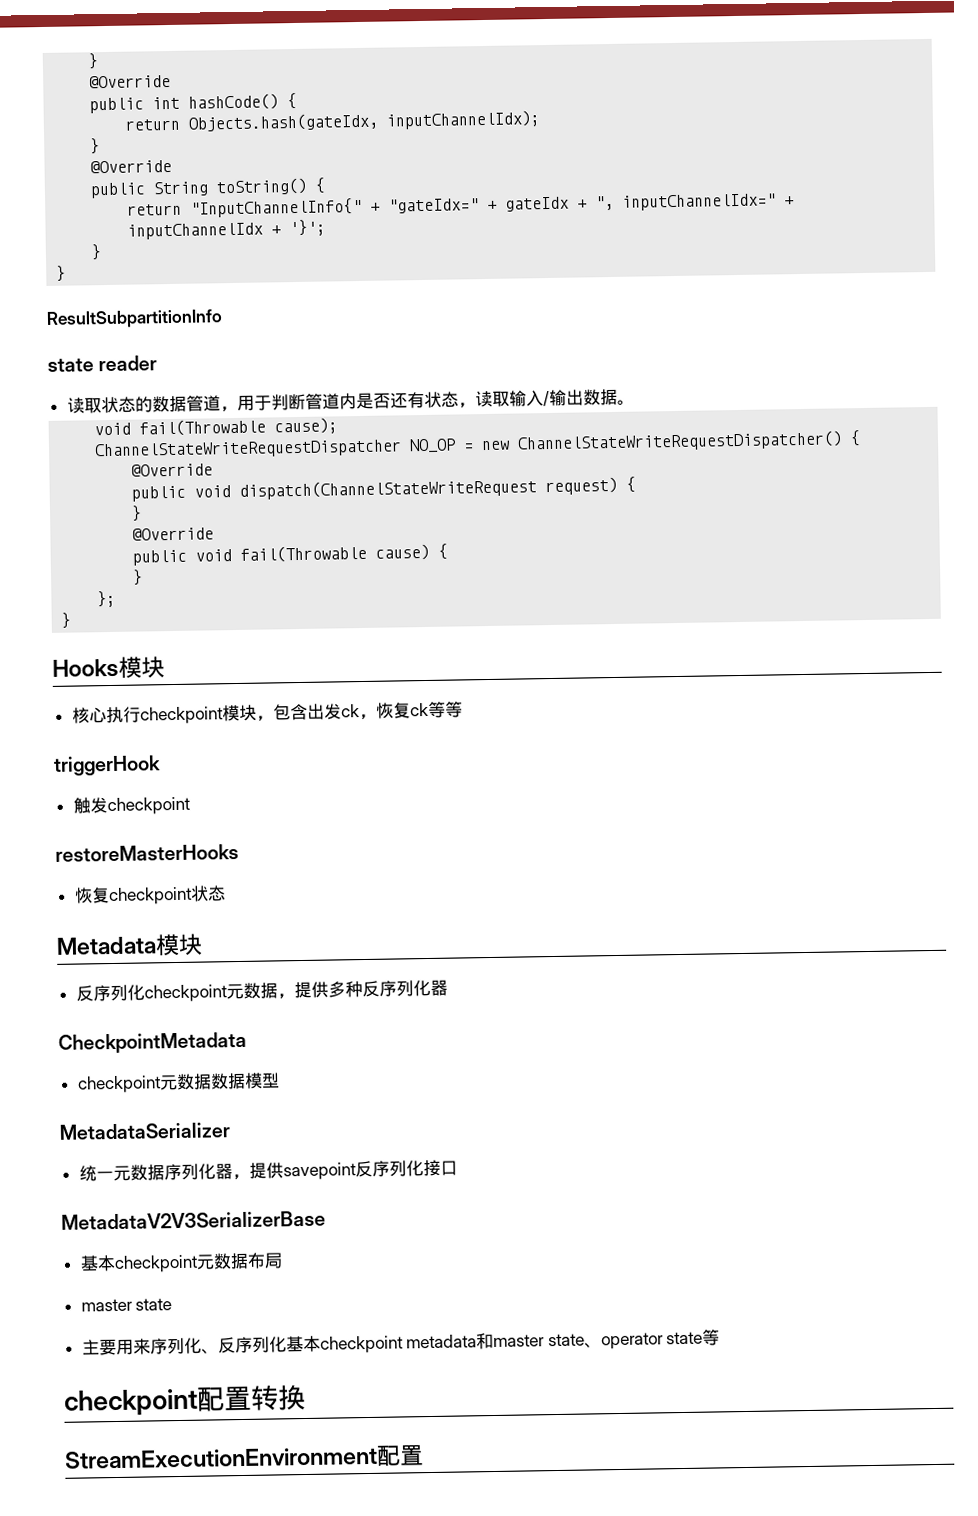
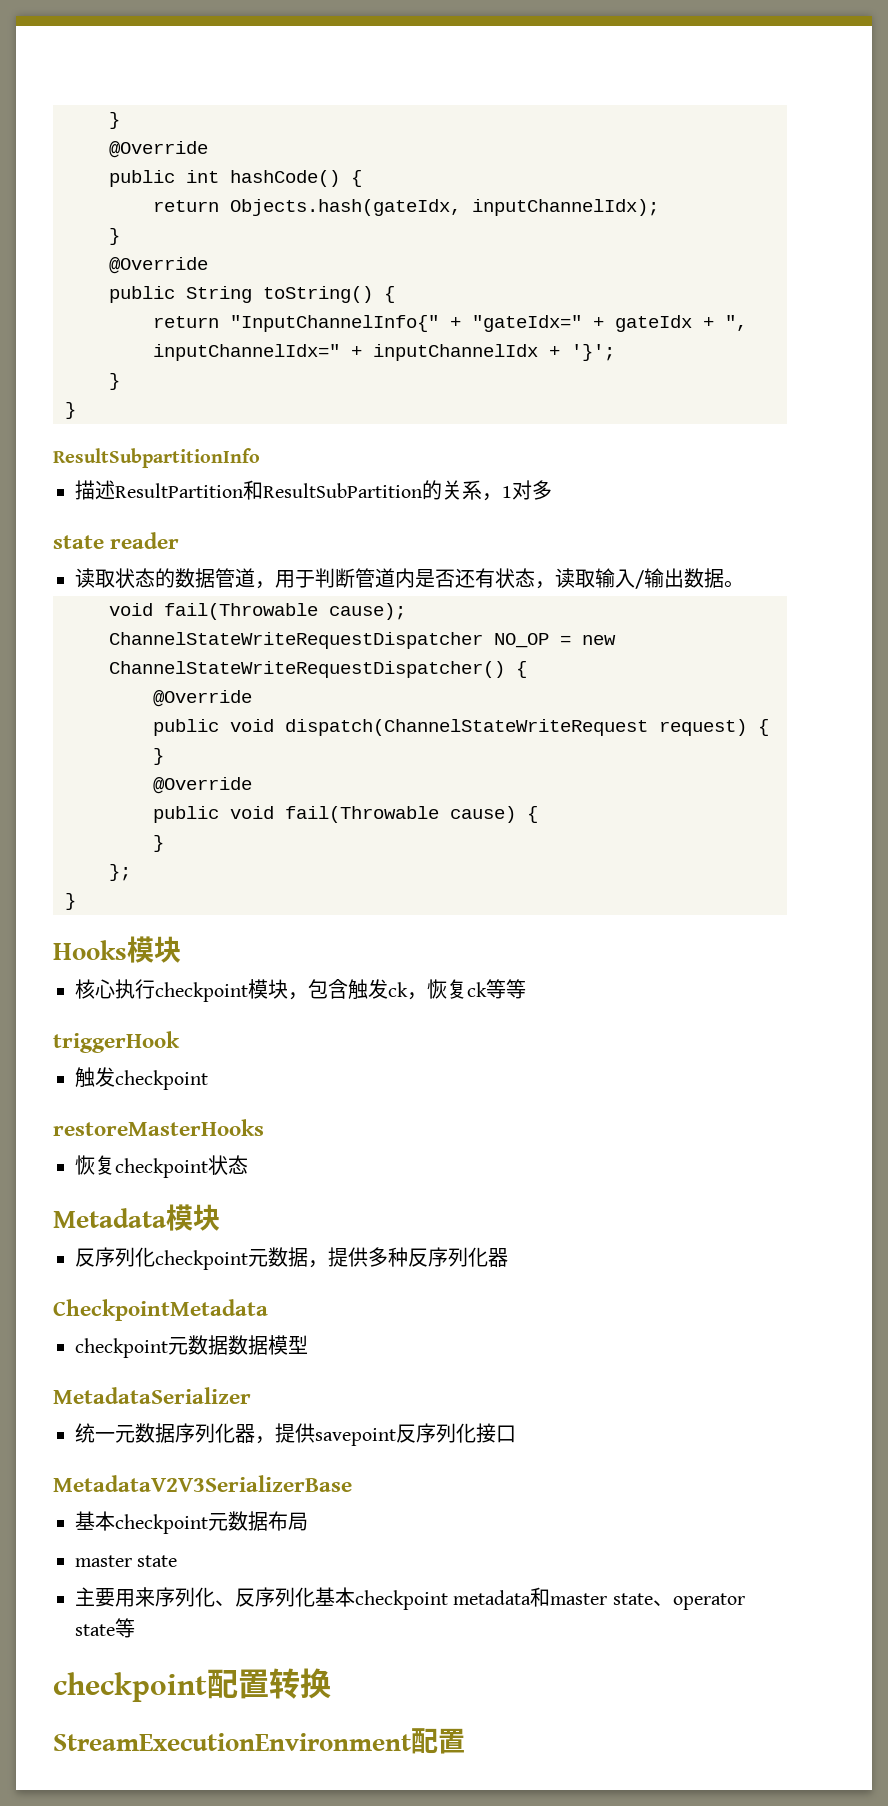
(223, 319) none -> [75,480,552,501] // 描述ResultPartition和ResultSubPartition的关系，1对多
[306,703,325,720] 出 -> [348,979,368,1000] 触

